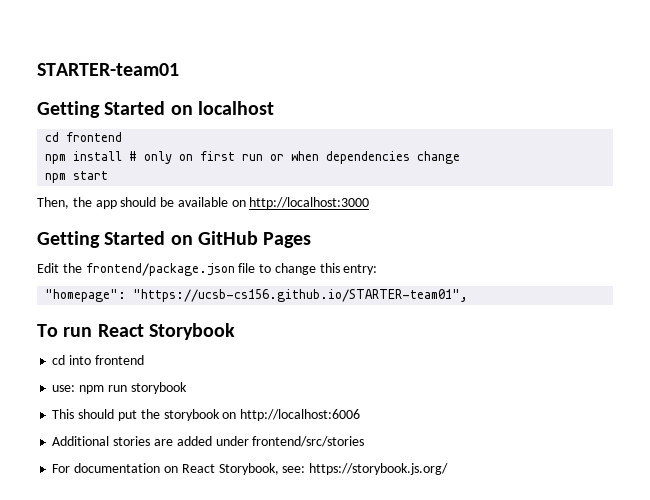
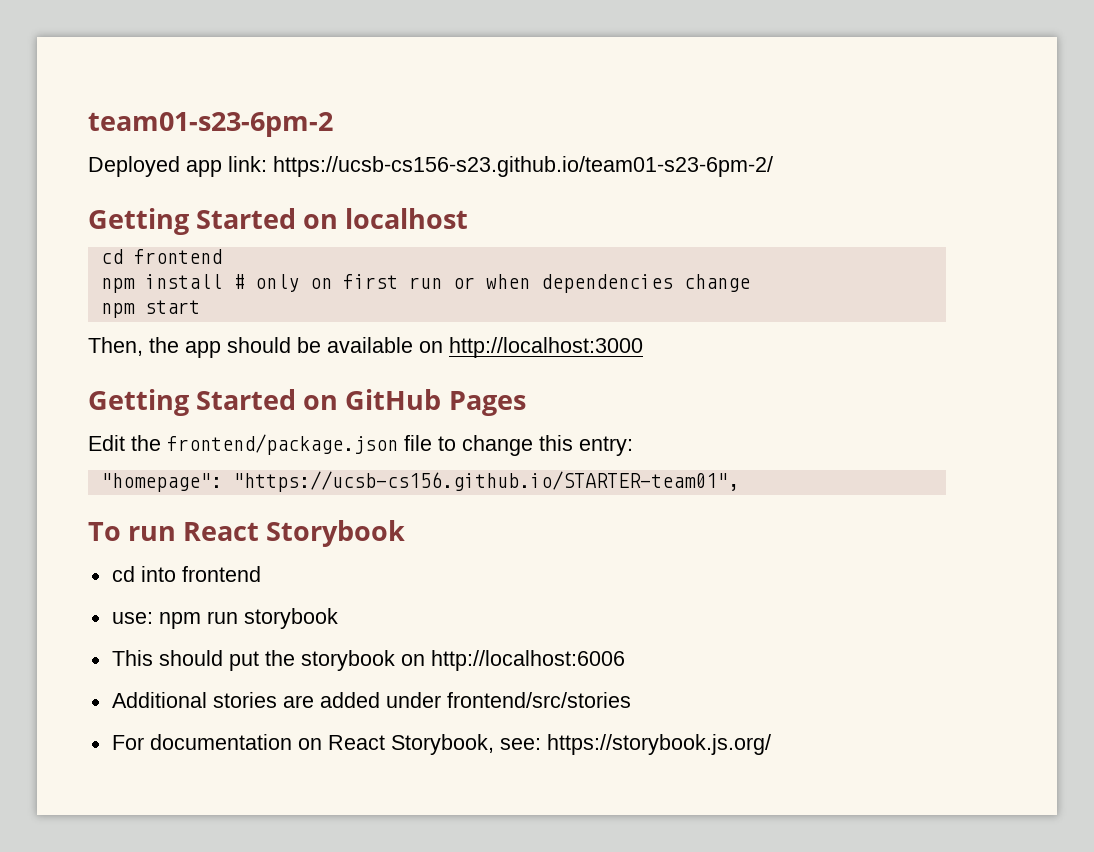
[37,63,179,76] STARTER-team01 -> [88,112,333,137] [88,156,773,177] team01-s23-6pm-2 // Deployed app link: https://ucsb-cs156-s23.github.io/team01-s23-6pm-2/

